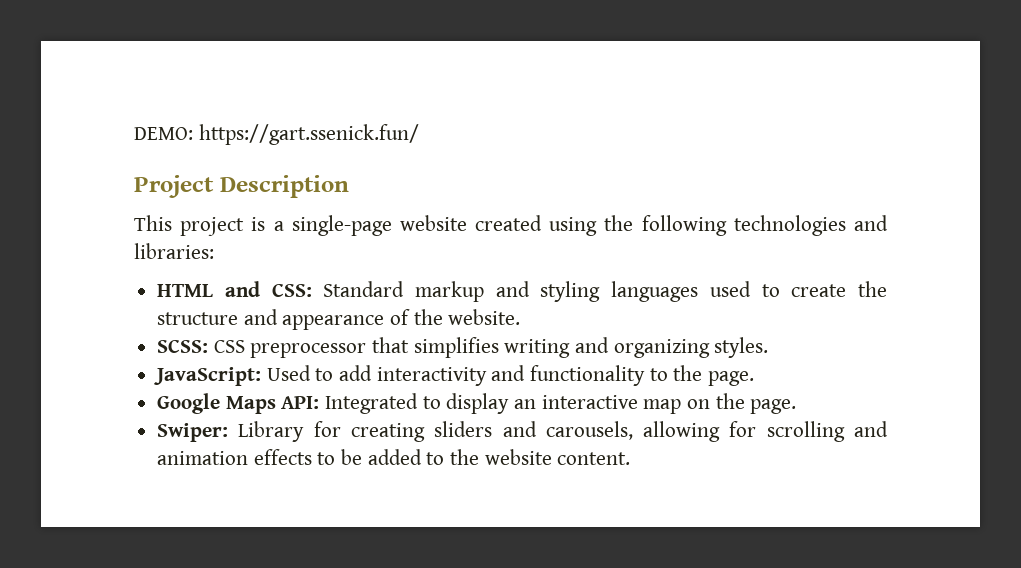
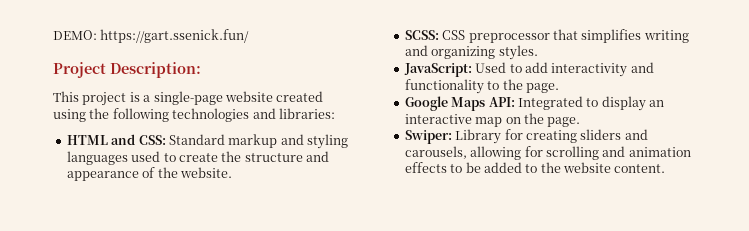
[219,175,349,198] Description -> [110,62,201,78] Description:

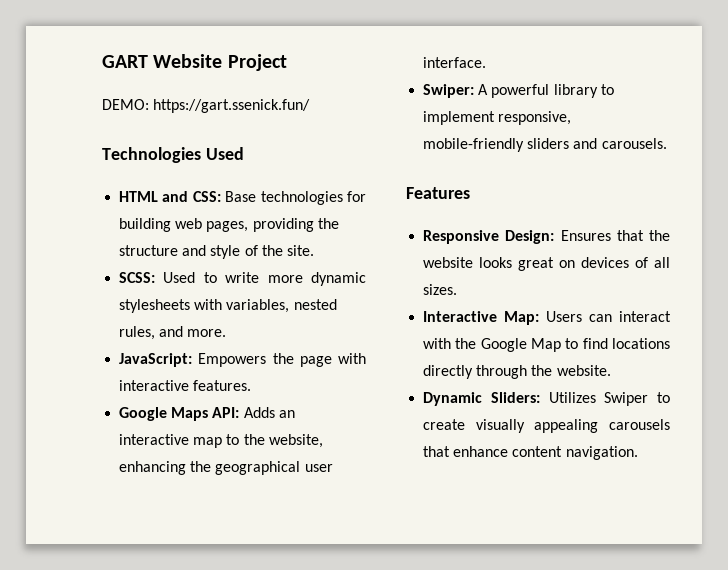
(53, 35) none -> [102,54,287,71] GART Website Project //
[53,62,201,78] [53,91,324,106] [53,108,335,122] [66,134,348,149] [66,151,218,165] Project Description: // This project is a single-page website created using the following technologies and libraries: // HTML and CSS: Standard markup and styling languages used to create -> [102,147,244,163] [119,191,366,205] [119,218,314,232] Technologies Used // HTML and CSS: Base technologies for building web pages, providing
[66,171,139,181] appearance -> [210,245,241,259] style
[179,167,232,178] website. -> [286,245,314,256] site.
[442,29,689,43] [404,45,538,60] [403,62,654,77] [404,79,559,94] [404,96,664,111] [404,113,581,127] [404,129,648,144] [404,146,691,160] [404,162,666,173] CSS preprocessor that simplifies writing and organizing styles. // JavaScript: Used to add interactivity and functionality to the page. // Google Maps API: Integrated to display an interactive map on the page. // Swiper: Library for creating sliders and carousels, allowing for scrolling and animation effects to be added to the website content. -> [163,272,366,286] [119,299,337,313] [119,326,227,340] [119,353,366,367] [119,380,252,391] [119,407,295,421] [119,434,323,448] [119,461,333,475] [423,57,487,68] [423,84,614,98] [423,111,572,125] [423,138,667,152] [406,187,470,199] [423,230,670,244] [423,257,670,271] [423,284,458,295] [423,311,671,325] [423,338,670,352] [423,365,611,379] [423,392,670,406] [423,419,670,433] [423,446,638,460] Used to write more dynamic stylesheets with variables, nested rules, and more. // JavaScript: Empowers the page with interactive features. // Google Maps API: Adds an interactive map to the website, enhancing the geographical user interface. // Swiper: A powerful library to implement responsive, mobile-friendly sliders and carousels. // Features // Responsive Design: Ensures that the website looks great on devices of all sizes. // Interactive Map: Users can interact with the Google Map to find locations directly through the website. // Dynamic Sliders: Utilizes Swiper to create visually appealing carousels that enhance content navigation.

